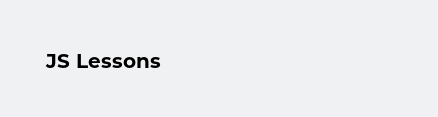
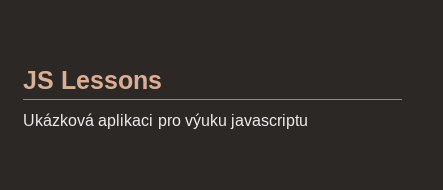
(161, 61) none -> [23,113,309,129] // Ukázková aplikaci pro výuku javascriptu

